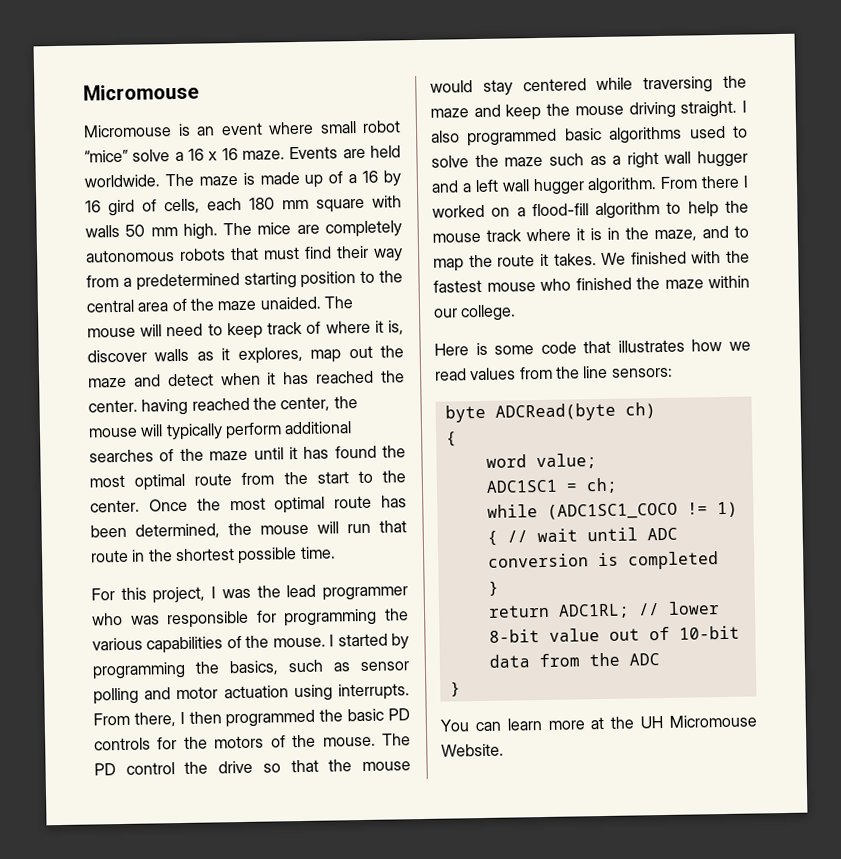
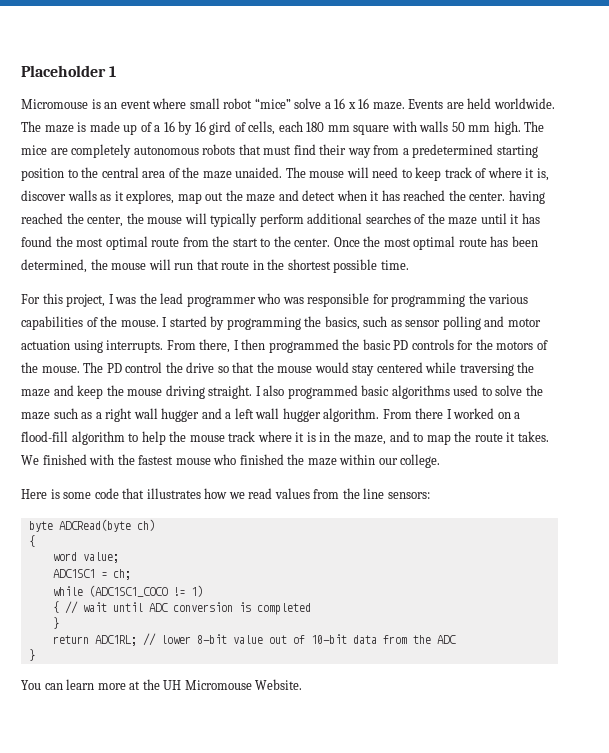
[83,83,199,101] Micromouse -> [21,65,117,77] Placeholder 1

